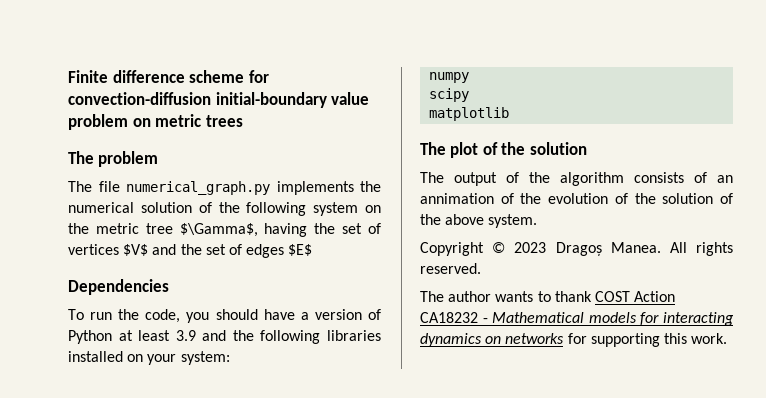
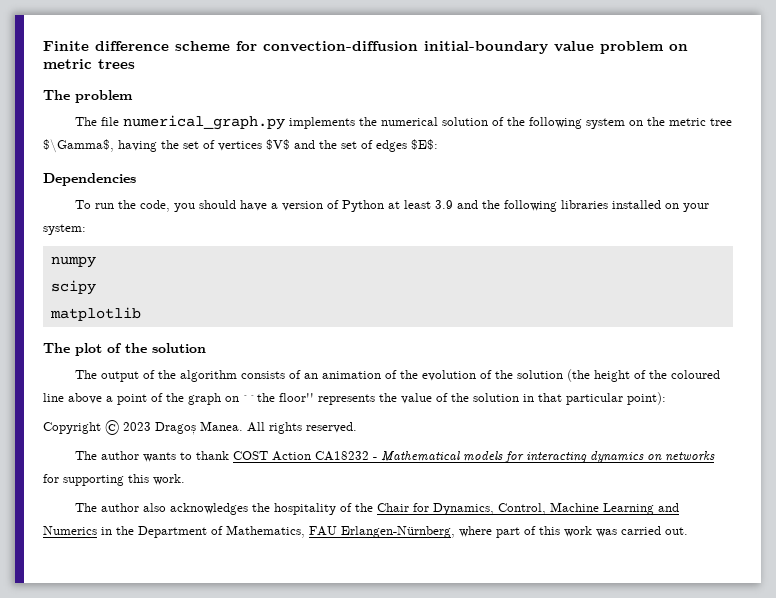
[288,244,313,256] $E$ -> [411,139,438,150] $E$:
[420,193,494,204] annimation -> [321,371,381,379] animation
[720,193,733,204] [420,214,538,228] of the above system. -> [566,369,720,382] [43,392,666,405] (the height of the coloured line above a point of the graph on ``the floor'' represents the value of the solution in that particular point):
(728, 338) none -> [74,502,679,515] [43,525,688,538] // The author also acknowledges the hospitality of the Chair for Dynamics, Control, Machine Learning and Numerics in the Department of Mathematics, FAU Erlangen-Nürnberg, where part of this work was carried out.

